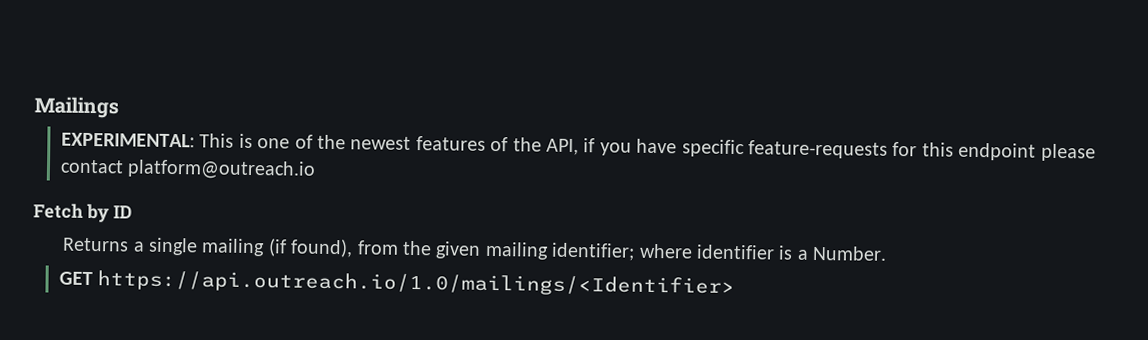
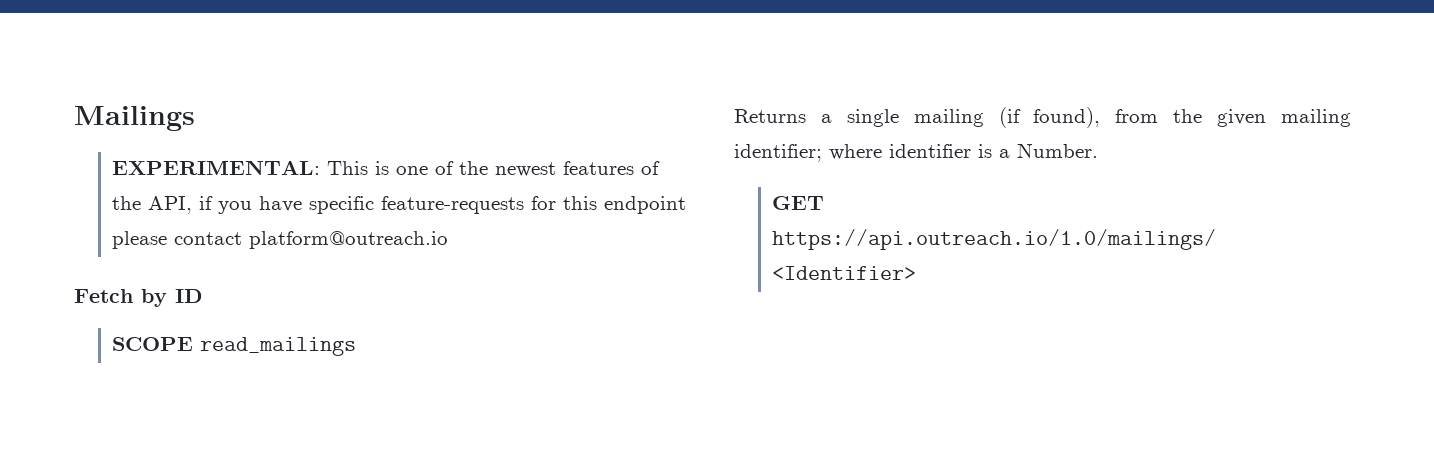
(132, 212) none -> [111,337,356,356] // SCOPE read_mailings

